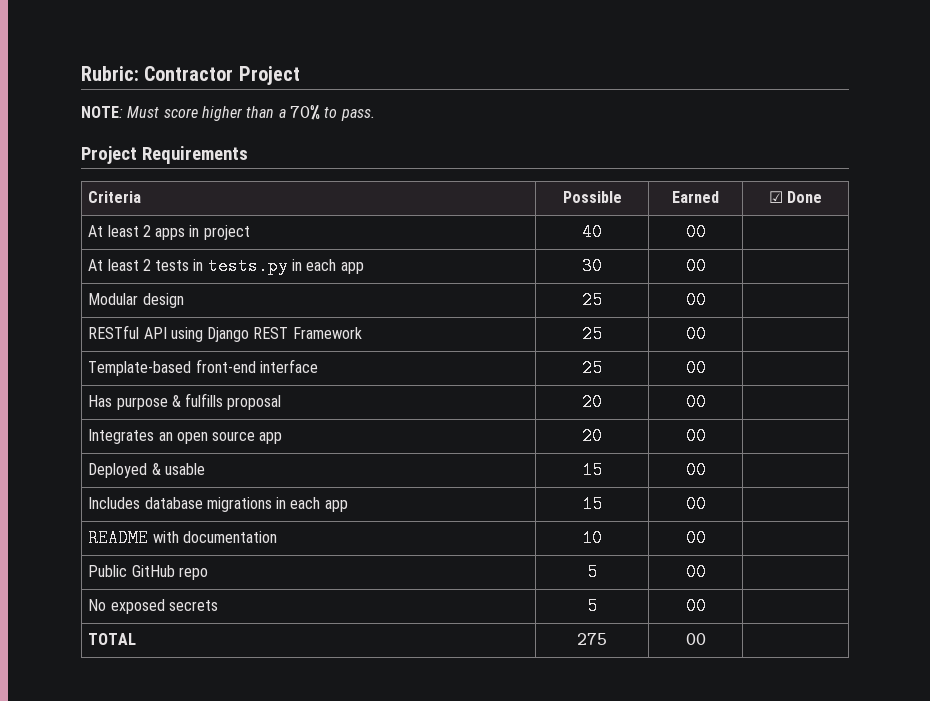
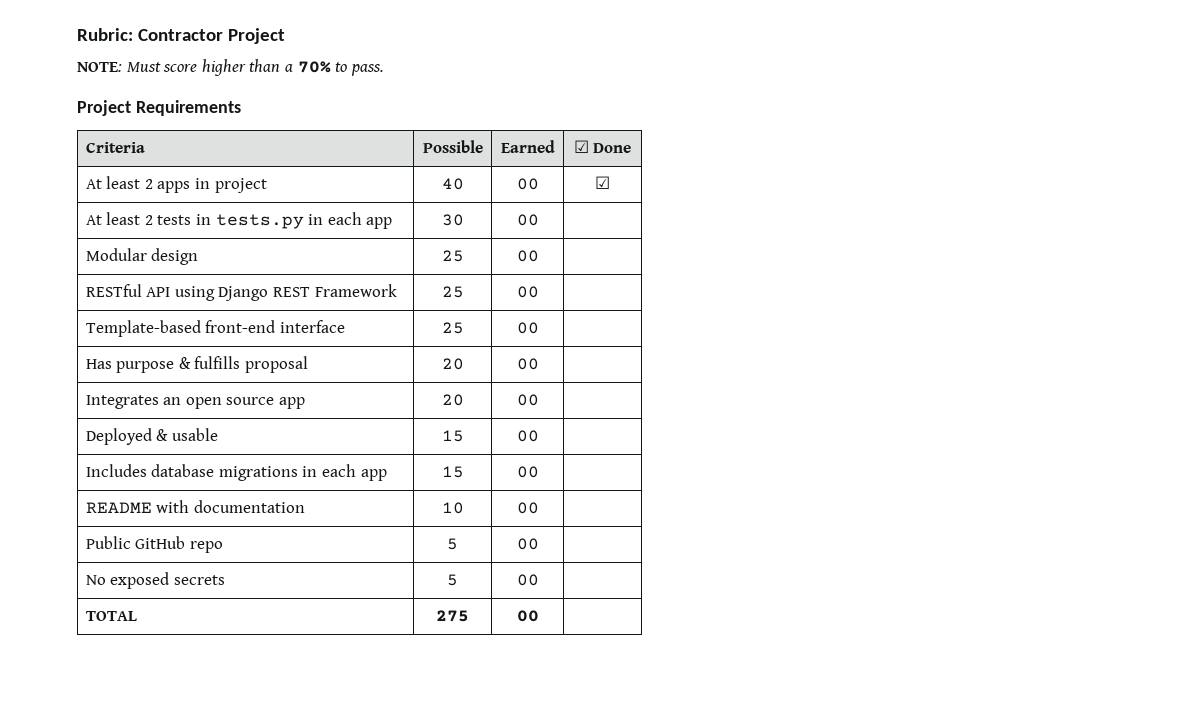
(706, 232) none -> [595,176,610,189] ☑

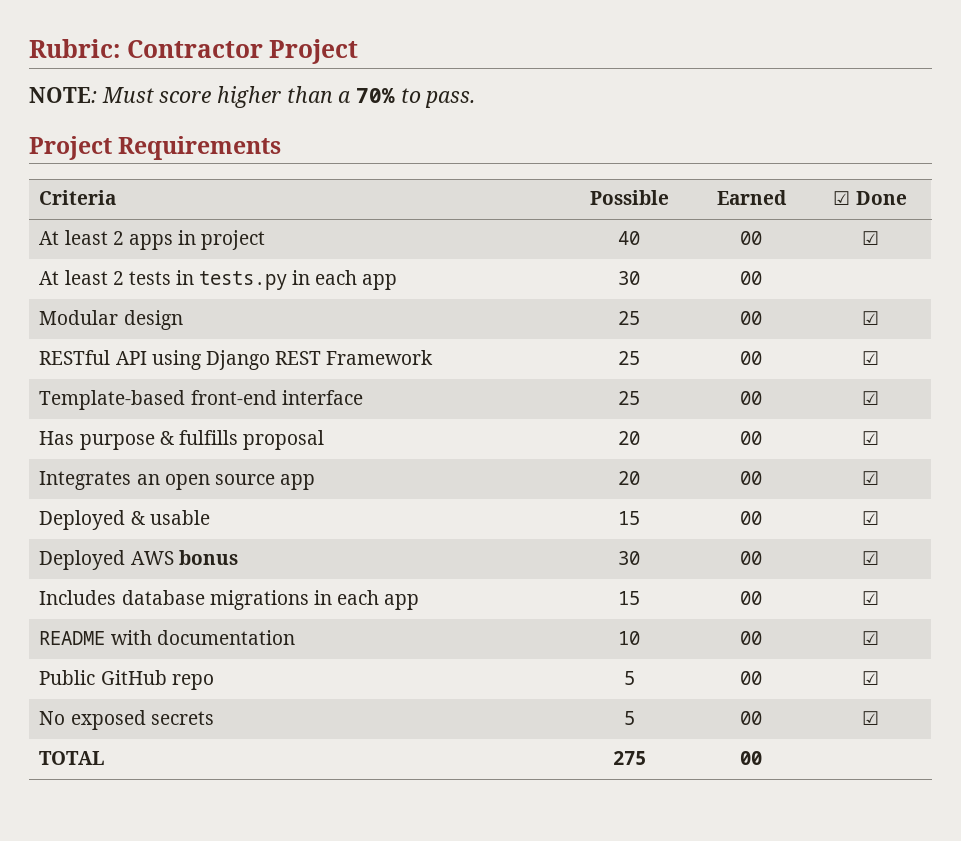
(539, 256) none -> [861,311,879,325] ☑
(539, 292) none -> [861,351,879,365] ☑
(539, 328) none -> [861,391,879,405] ☑
(539, 364) none -> [861,431,879,445] ☑
(539, 400) none -> [861,471,879,485] ☑
(539, 436) none -> [861,511,879,525] [39,550,238,570] [618,551,640,565] [740,551,762,565] [861,551,879,565] ☑ // Deployed AWS bonus | 30 | 00 | ☑
(539, 472) none -> [861,591,879,605] ☑
(539, 508) none -> [861,631,879,645] ☑
(539, 544) none -> [861,671,879,685] ☑
(539, 580) none -> [861,711,879,725] ☑

